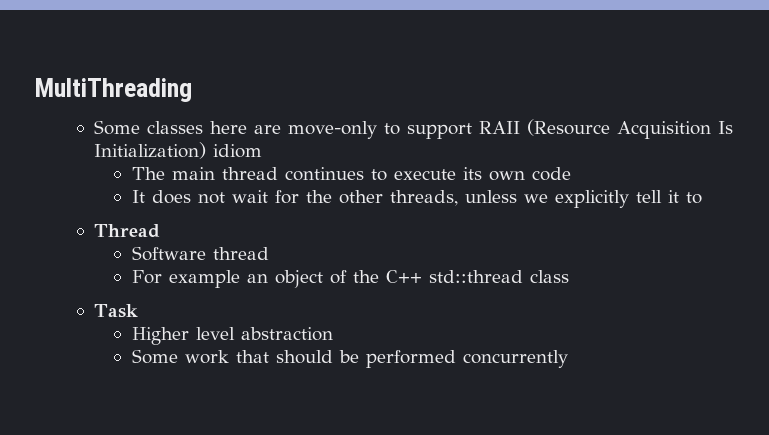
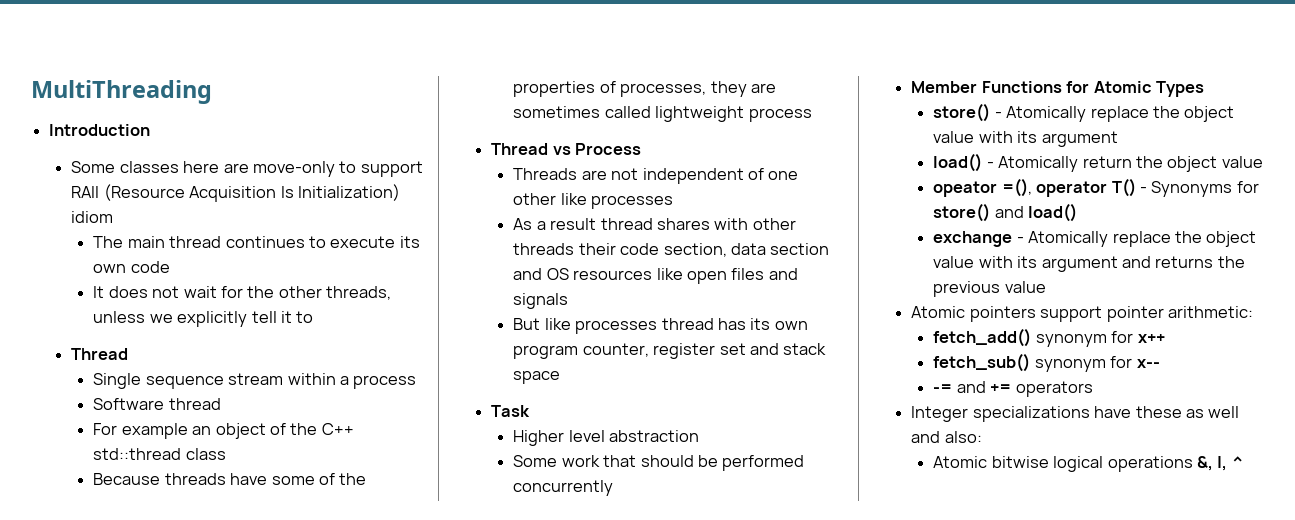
(192, 90) none -> [49,124,151,136] // Introduction
(160, 231) none -> [93,373,417,389] // Single sequence stream within a process
(569, 276) none -> [93,473,367,485] [513,81,777,97] [513,106,812,122] [491,143,642,155] [513,168,799,184] [513,193,674,209] [513,218,796,230] [513,243,830,257] [513,268,798,284] [513,293,569,309] [513,318,808,334] [513,343,827,359] [513,371,561,384] // Because threads have some of the properties of processes, they are sometimes called lightweight process // Thread vs Process // Threads are not independent of one other like processes // As a result thread shares with other threads their code section, data section and OS resources like open files and signals // But like processes thread has its own program counter, register set and stack space
(568, 359) none -> [911,81,1204,97] [933,103,1235,122] [933,131,1118,147] [933,153,1263,172] [933,178,1259,197] [933,203,1078,222] [933,231,1257,247] [933,256,1245,272] [933,281,1046,297] [911,306,1253,322] [933,328,1165,347] [933,353,1160,372] [933,381,1093,397] [911,406,1240,422] [911,431,982,443] [933,456,1243,472] // Member Functions for Atomic Types // store() - Atomically replace the object value with its argument // load() - Atomically return the object value // opeator =(), operator T() - Synonyms for store() and load() // exchange - Atomically replace the object value with its argument and returns the previous value // Atomic pointers support pointer arithmetic: // fetch_add() synonym for x++ // fetch_sub() synonym for x-- // -= and += operators // Integer specializations have these as well and also: // Atomic bitwise logical operations &, |, ^

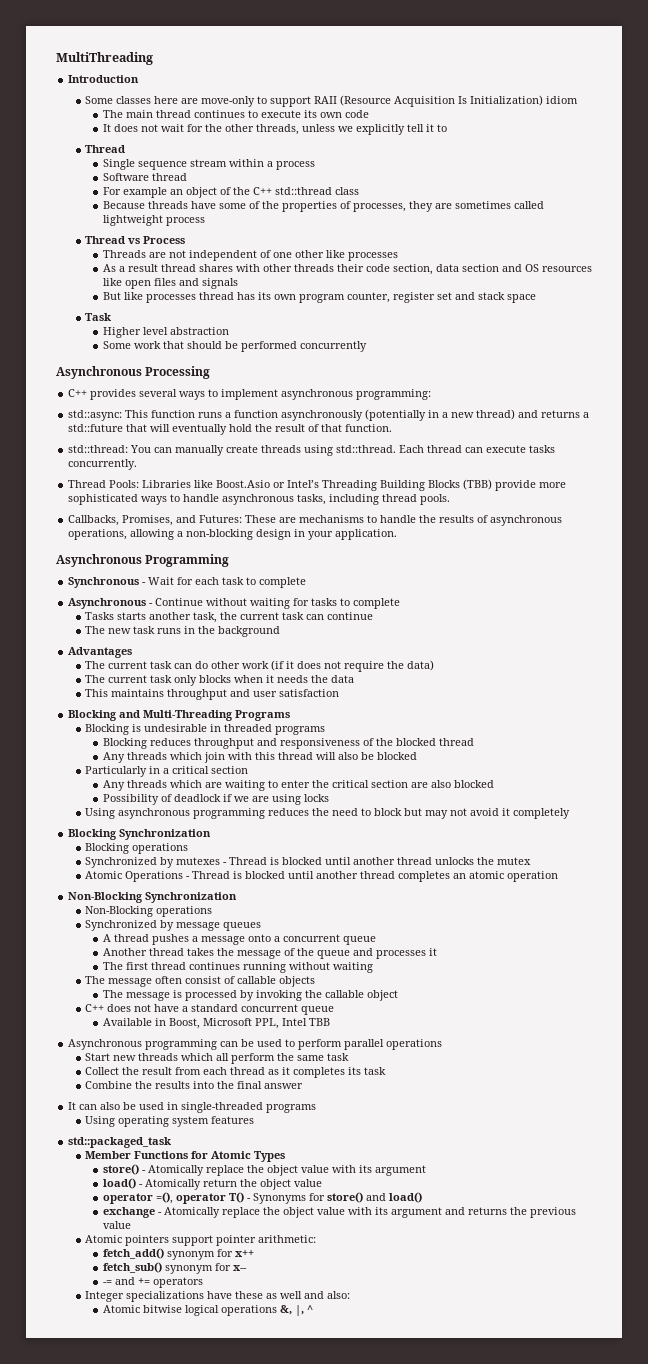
(614, 488) none -> [56,366,211,379] [68,389,432,400] [68,409,590,421] [68,424,393,435] [68,445,556,456] [68,459,138,470] [68,479,567,491] [68,494,451,505] [68,515,563,526] [68,529,398,540] [56,554,230,567] [68,577,307,588] [68,598,401,609] [85,612,374,623] [85,626,281,637] [68,647,133,658] [85,660,435,672] [85,675,355,686] [85,689,340,700] [68,710,291,721] [85,724,326,735] [102,738,474,749] [102,752,417,763] [85,766,249,777] [102,780,494,791] [102,794,329,805] [85,808,571,819] [68,829,212,840] [85,843,189,854] [85,857,532,868] [85,871,559,882] [68,892,238,903] [85,906,213,917] [85,920,262,931] [102,934,376,945] [102,948,437,959] [102,962,373,973] [85,976,316,987] [102,990,398,1001] [85,1004,335,1015] [102,1018,330,1029] [68,1039,443,1050] [85,1053,350,1064] [85,1067,387,1078] [85,1081,304,1089] [68,1102,317,1113] [85,1116,255,1127] [68,1137,172,1148] // Asynchronous Processing // C++ provides several ways to implement asynchronous programming: // std::async: This function runs a function asynchronously (potentially in a new thread) and returns a std::future that will eventually hold the result of that function. // std::thread: You can manually create threads using std::thread. Each thread can execute tasks concurrently. // Thread Pools: Libraries like Boost.Asio or Intel’s Threading Building Blocks (TBB) provide more sophisticated ways to handle asynchronous tasks, including thread pools. // Callbacks, Promises, and Futures: These are mechanisms to handle the results of asynchronous operations, allowing a non-blocking design in your application. // Asynchronous Programming // Synchronous - Wait for each task to complete // Asynchronous - Continue without waiting for tasks to complete // Tasks starts another task, the current task can continue // The new task runs in the background // Advantages // The current task can do other work (if it does not require the data) // The current task only blocks when it needs the data // This maintains throughput and user satisfaction // Blocking and Multi-Threading Programs // Blocking is undesirable in threaded programs // Blocking reduces throughput and responsiveness of the blocked thread // Any threads which join with this thread will also be blocked // Particularly in a critical section // Any threads which are waiting to enter the critical section are also blocked // Possibility of deadlock if we are using locks // Using asynchronous programming reduces the need to block but may not avoid it completely // Blocking Synchronization // Blocking operations // Synchronized by mutexes - Thread is blocked until another thread unlocks the mutex // Atomic Operations - Thread is blocked until another thread completes an atomic operation // Non-Blocking Synchronization // Non-Blocking operations // Synchronized by message queues // A thread pushes a message onto a concurrent queue // Another thread takes the message of the queue and processes it // The first thread continues running without waiting // The message often consist of callable objects // The message is processed by invoking the callable object // C++ does not have a standard concurrent queue // Available in Boost, Microsoft PPL, Intel TBB // Asynchronous programming can be used to perform parallel operations // Start new threads which all perform the same task // Collect the result from each thread as it completes its task // Combine the results into the final answer // It can also be used in single-threaded programs // Using operating system features // std::packaged_task
[933,181,998,197] opeator -> [102,1193,153,1204] operator

